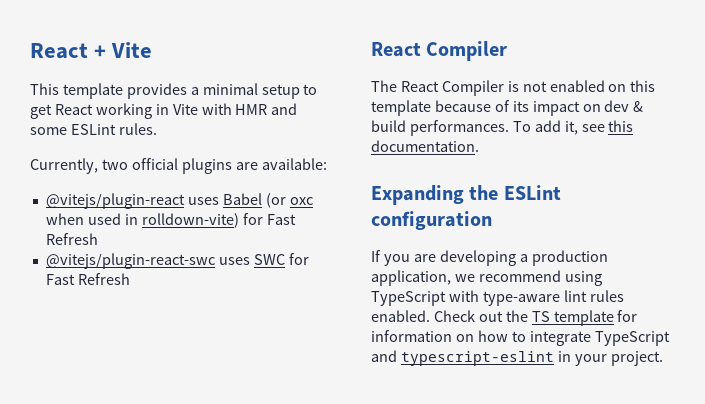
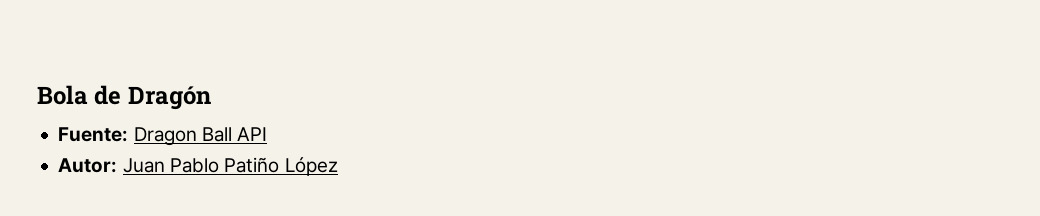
[30,42,153,59] [30,83,318,99] [30,103,298,119] [30,123,157,135] [30,158,327,174] [45,193,313,209] [45,213,296,228] [45,233,98,245] [45,253,309,269] [45,273,130,285] [371,41,508,61] [371,80,656,96] [371,100,644,116] [371,120,634,136] [371,140,479,152] [371,185,561,205] [371,211,492,230] [371,250,608,266] [371,270,602,286] [371,290,624,306] [371,310,638,326] [371,330,670,346] [371,350,663,366] React + Vite // This template provides a minimal setup to get React working in Vite with HMR and some ESLint rules. // Currently, two official plugins are available: // @vitejs/plugin-react uses Babel (or oxc when used in rolldown-vite) for Fast Refresh // @vitejs/plugin-react-swc uses SWC for Fast Refresh // React Compiler // The React Compiler is not enabled on this template because of its impact on dev & build performances. To add it, see this documentation. // Expanding the ESLint configuration // If you are developing a production application, we recommend using TypeScript with type-aware lint rules enabled. Check out the TS template for information on how to integrate TypeScript and typescript-eslint in your project. -> [37,85,211,110] [58,127,268,146] [58,157,338,176] Bola de Dragón // Fuente: Dragon Ball API // Autor: Juan Pablo Patiño López

